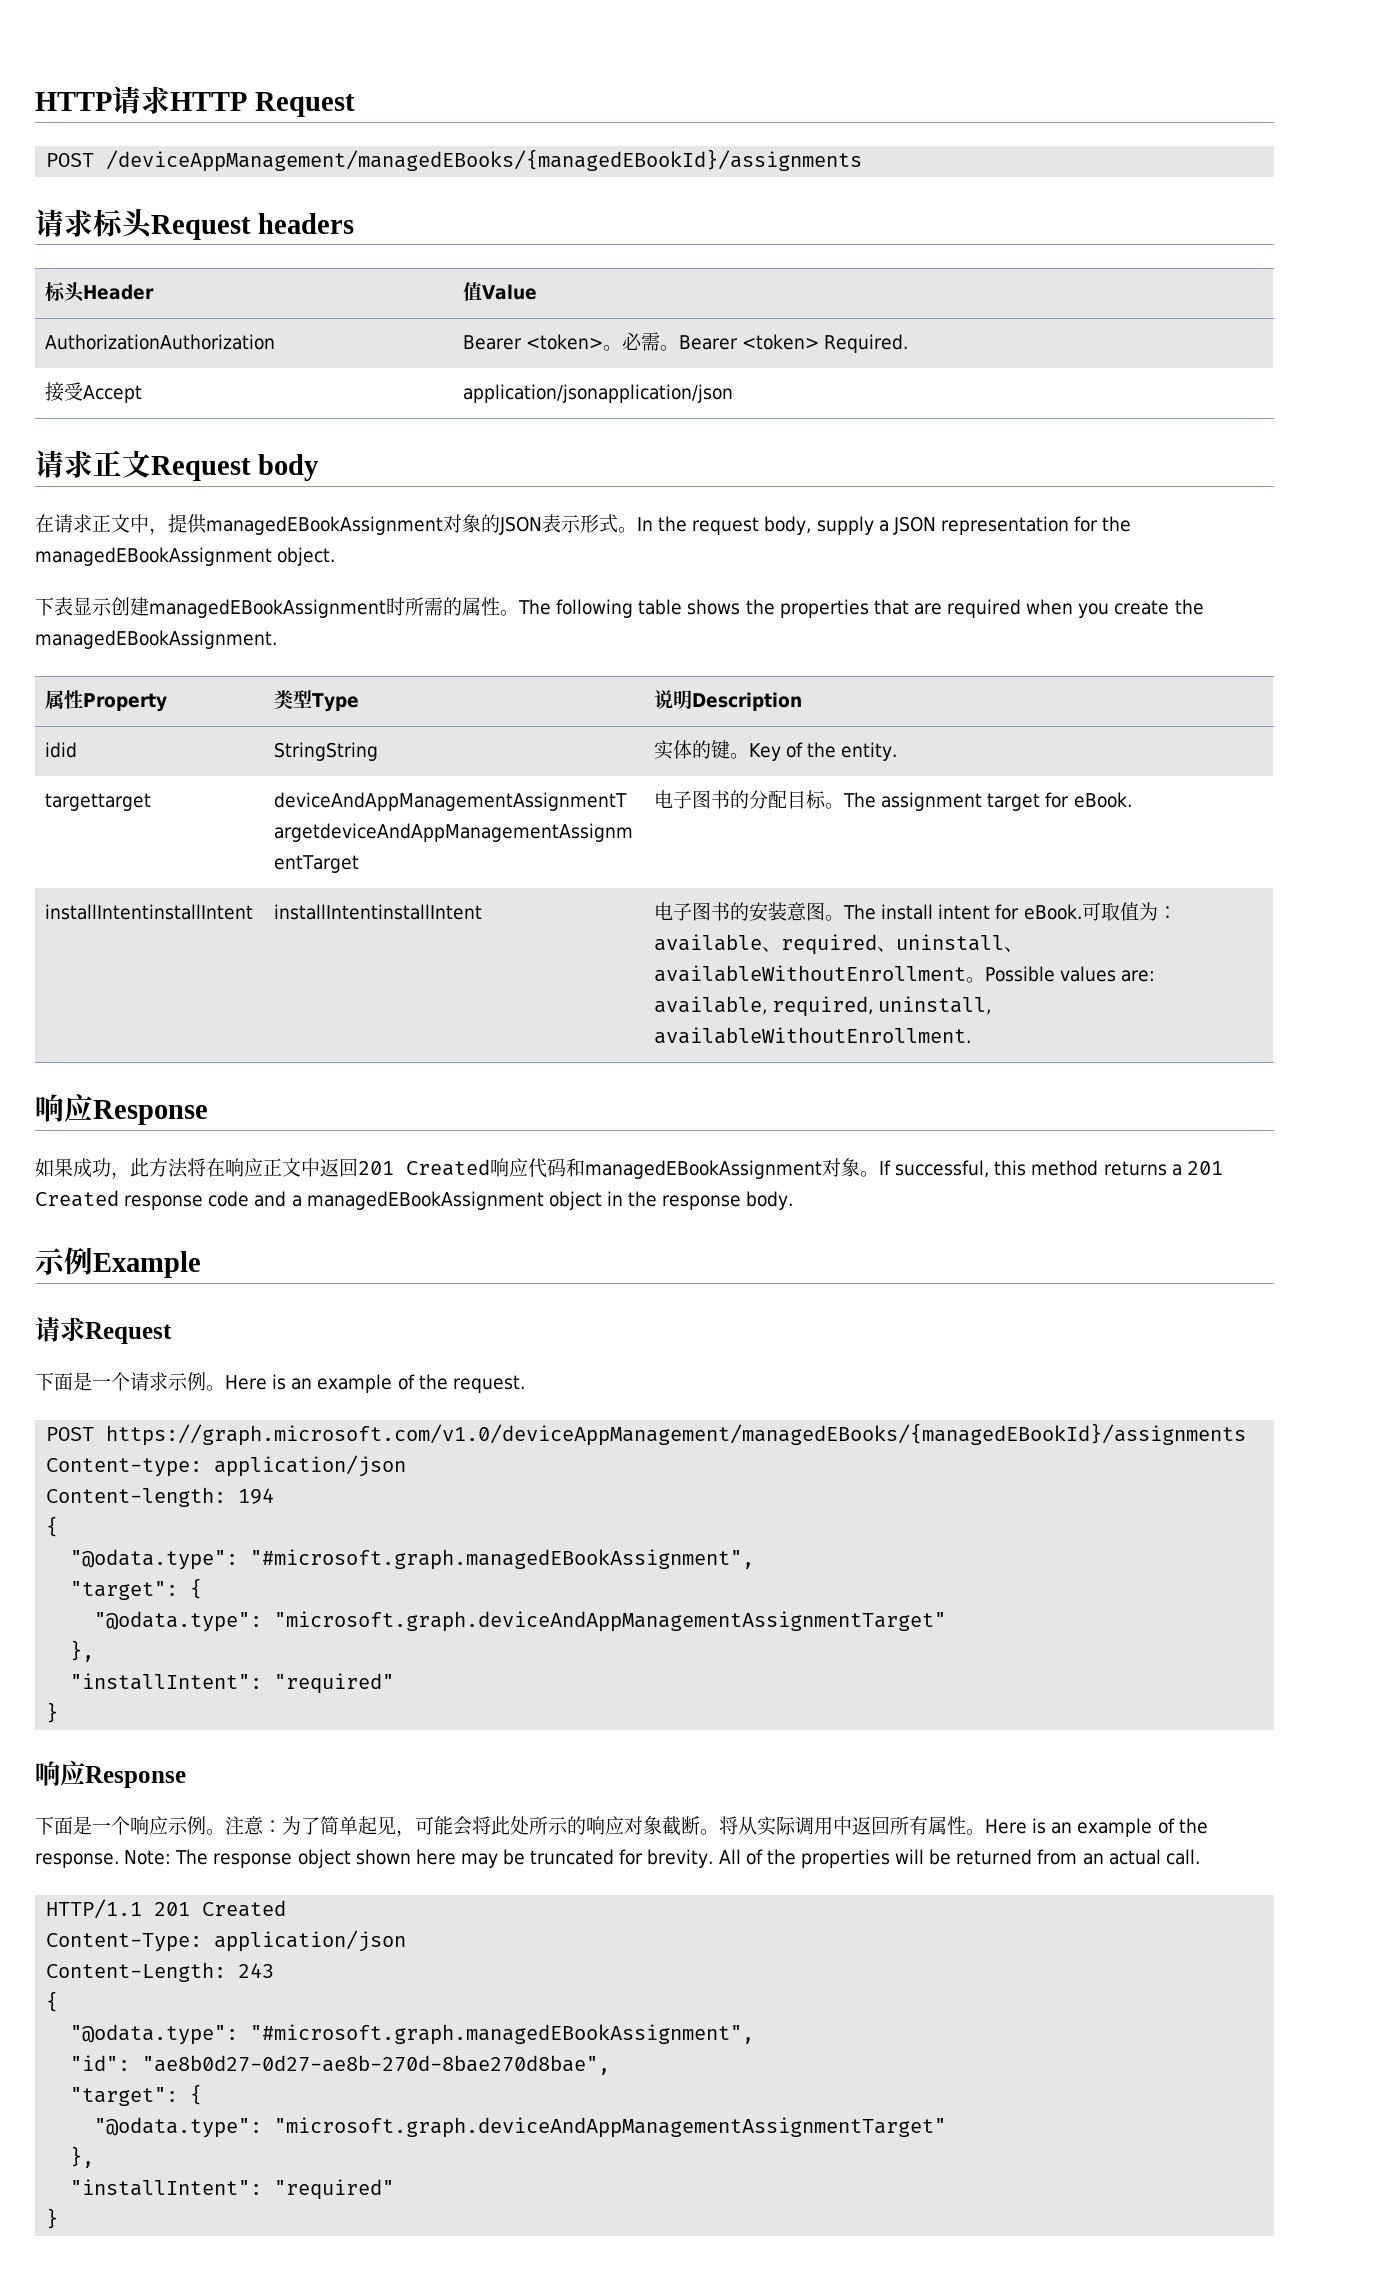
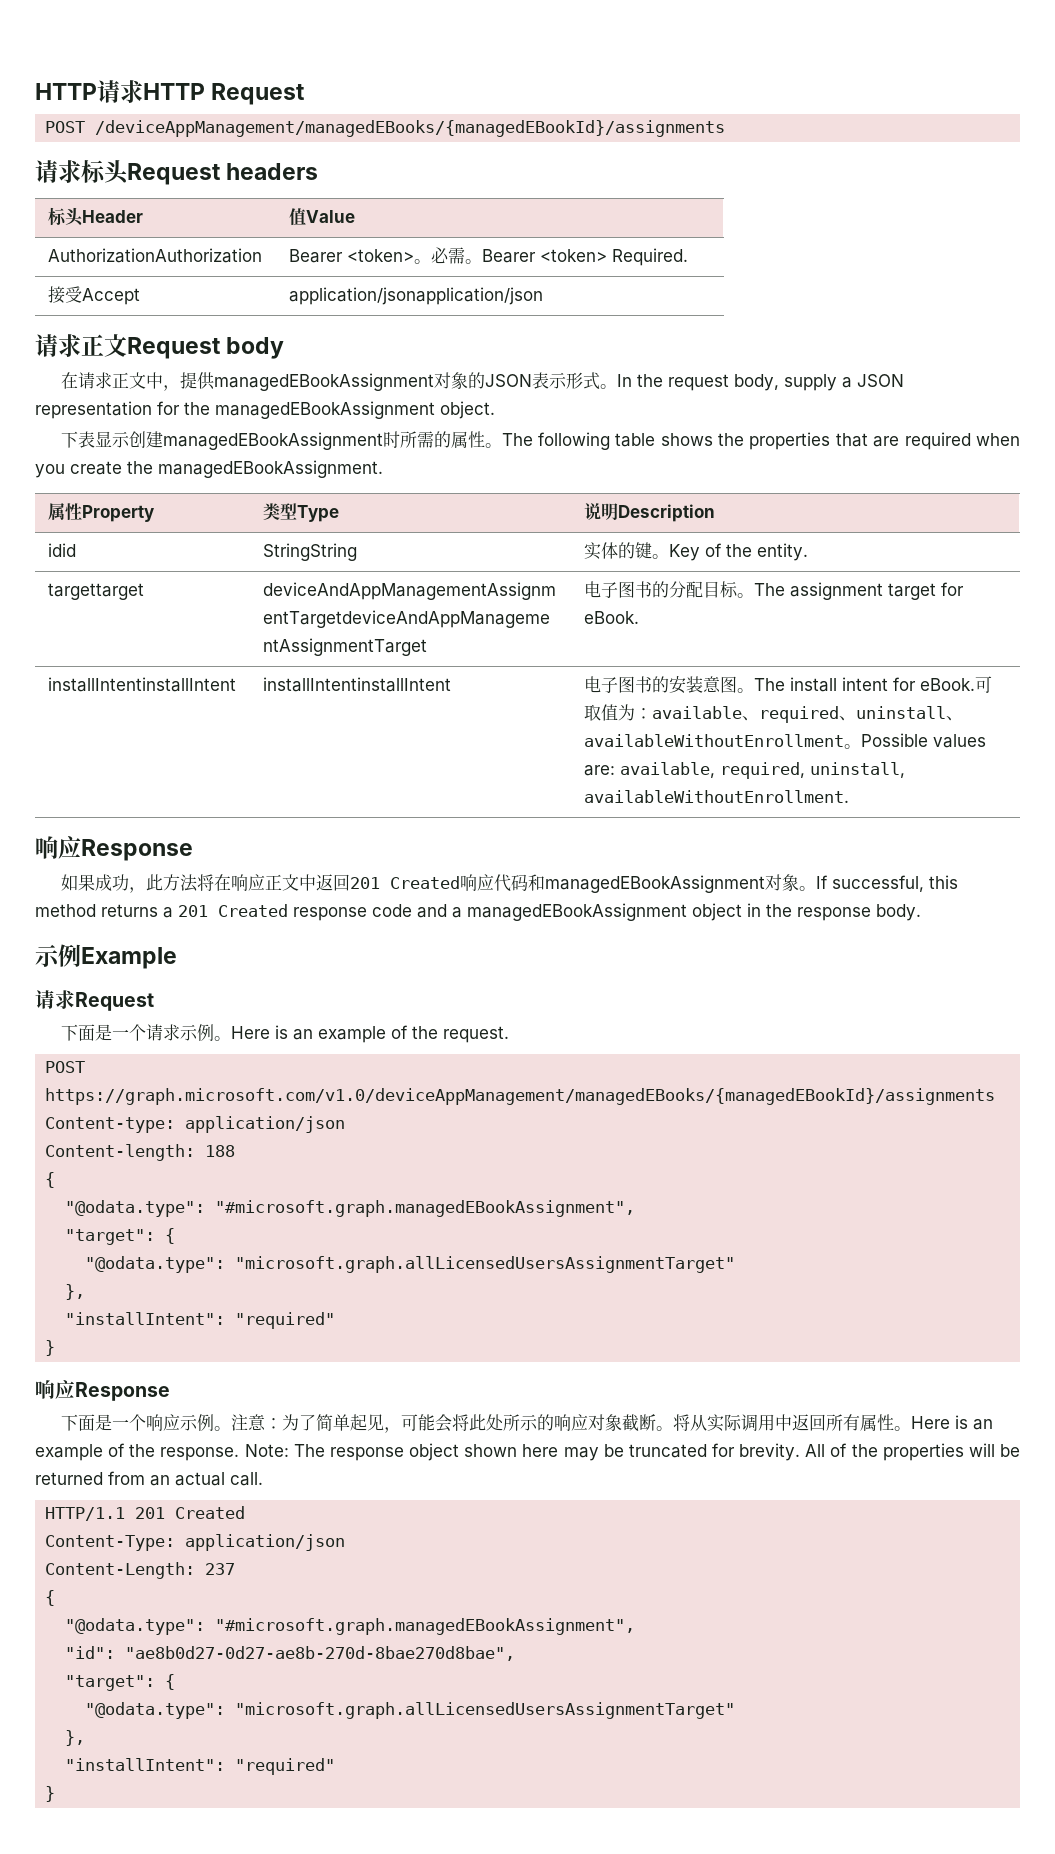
[238,1488,275,1504] 194 -> [205,1145,236,1157] 188
[274,1611,947,1632] "microsoft.graph.deviceAndAppManagementAssignmentTarget" -> [235,1256,736,1273] "microsoft.graph.allLicensedUsersAssignmentTarget"
[238,1963,275,1978] 243 -> [205,1563,236,1575] 237
[274,2117,947,2138] "microsoft.graph.deviceAndAppManagementAssignmentTarget" -> [235,1702,736,1719] "microsoft.graph.allLicensedUsersAssignmentTarget"

